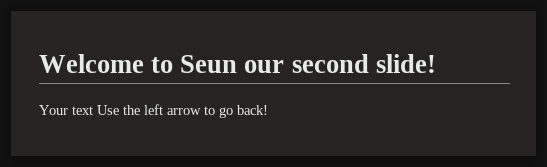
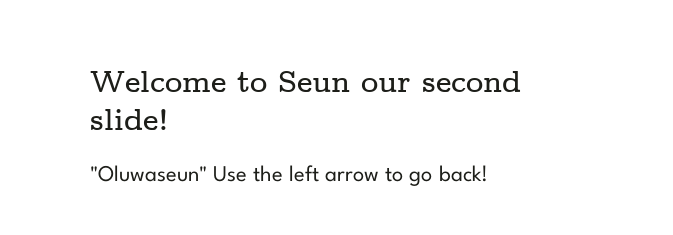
[39,105,93,115] Your text -> [90,165,207,182] "Oluwaseun"

